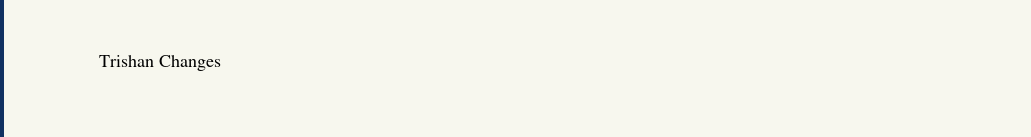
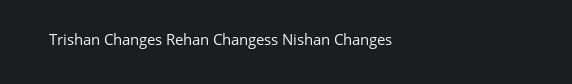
(221, 63) none -> [166,33,393,49] Rehan Changess Nishan Changes

